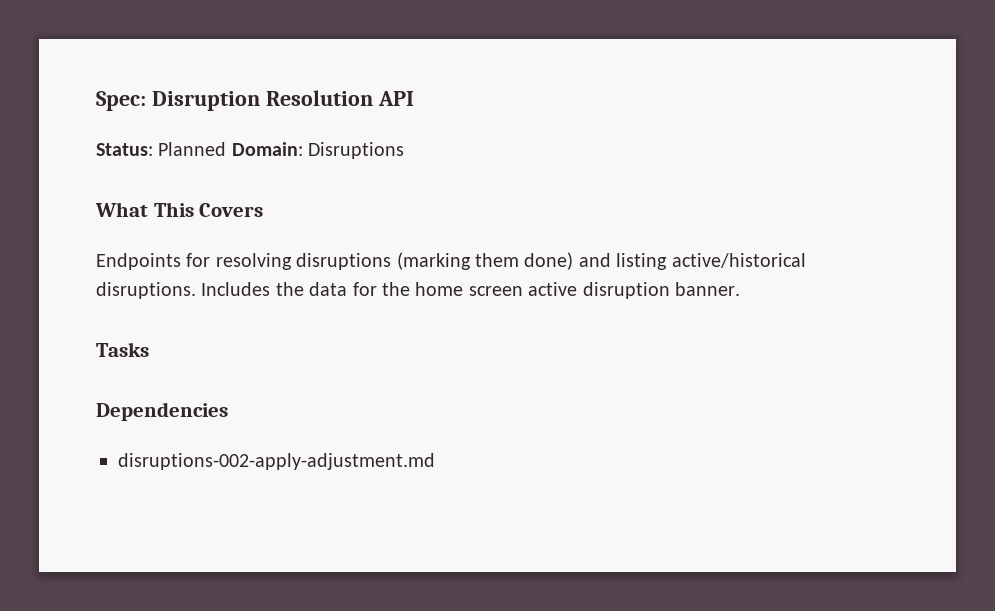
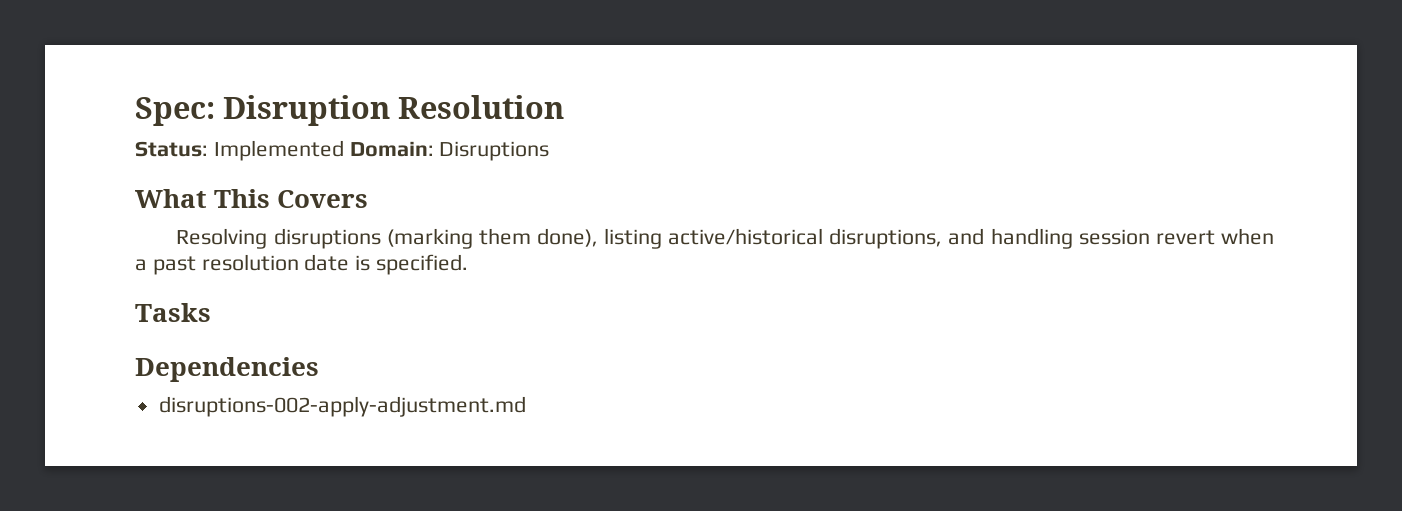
[377,91,414,106] API -> (565, 107) none
[158,142,227,156] Planned -> [213,140,344,161] Implemented
[96,252,806,270] [96,282,740,299] Endpoints for resolving disruptions (marking them done) and listing active/historical disruptions. Includes the data for the home screen active disruption banner. -> [176,228,1274,249] [135,254,469,275] Resolving disruptions (marking them done), listing active/historical disruptions, and handling session revert when a past resolution date is specified.

